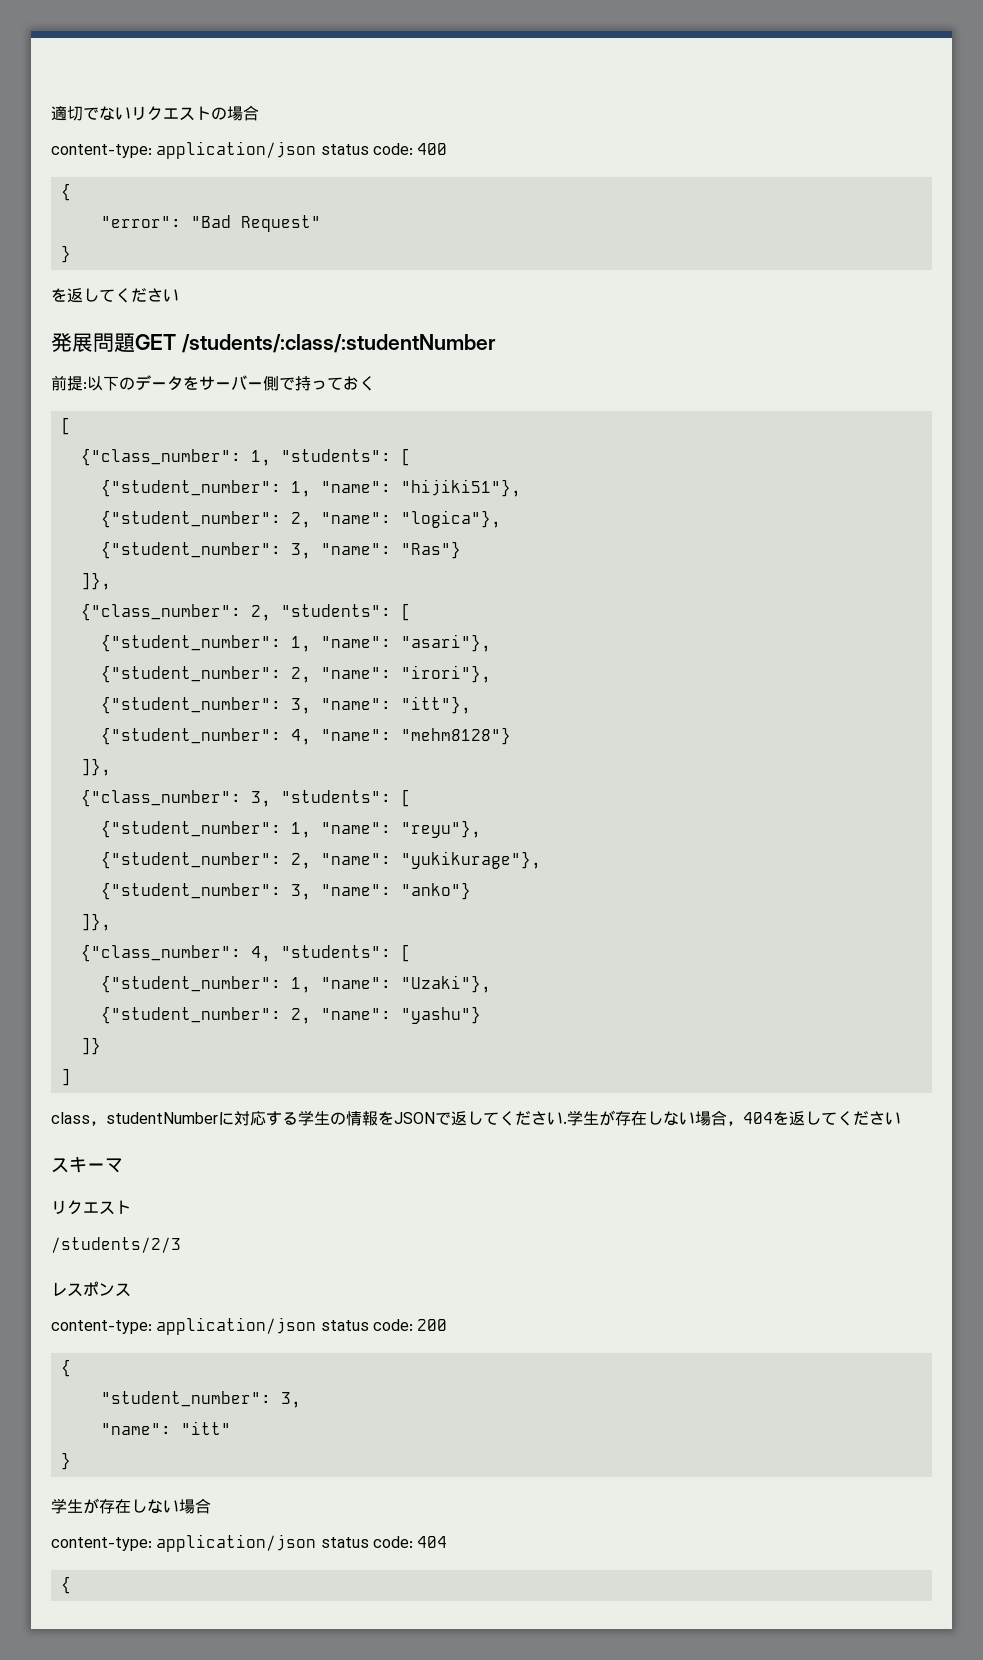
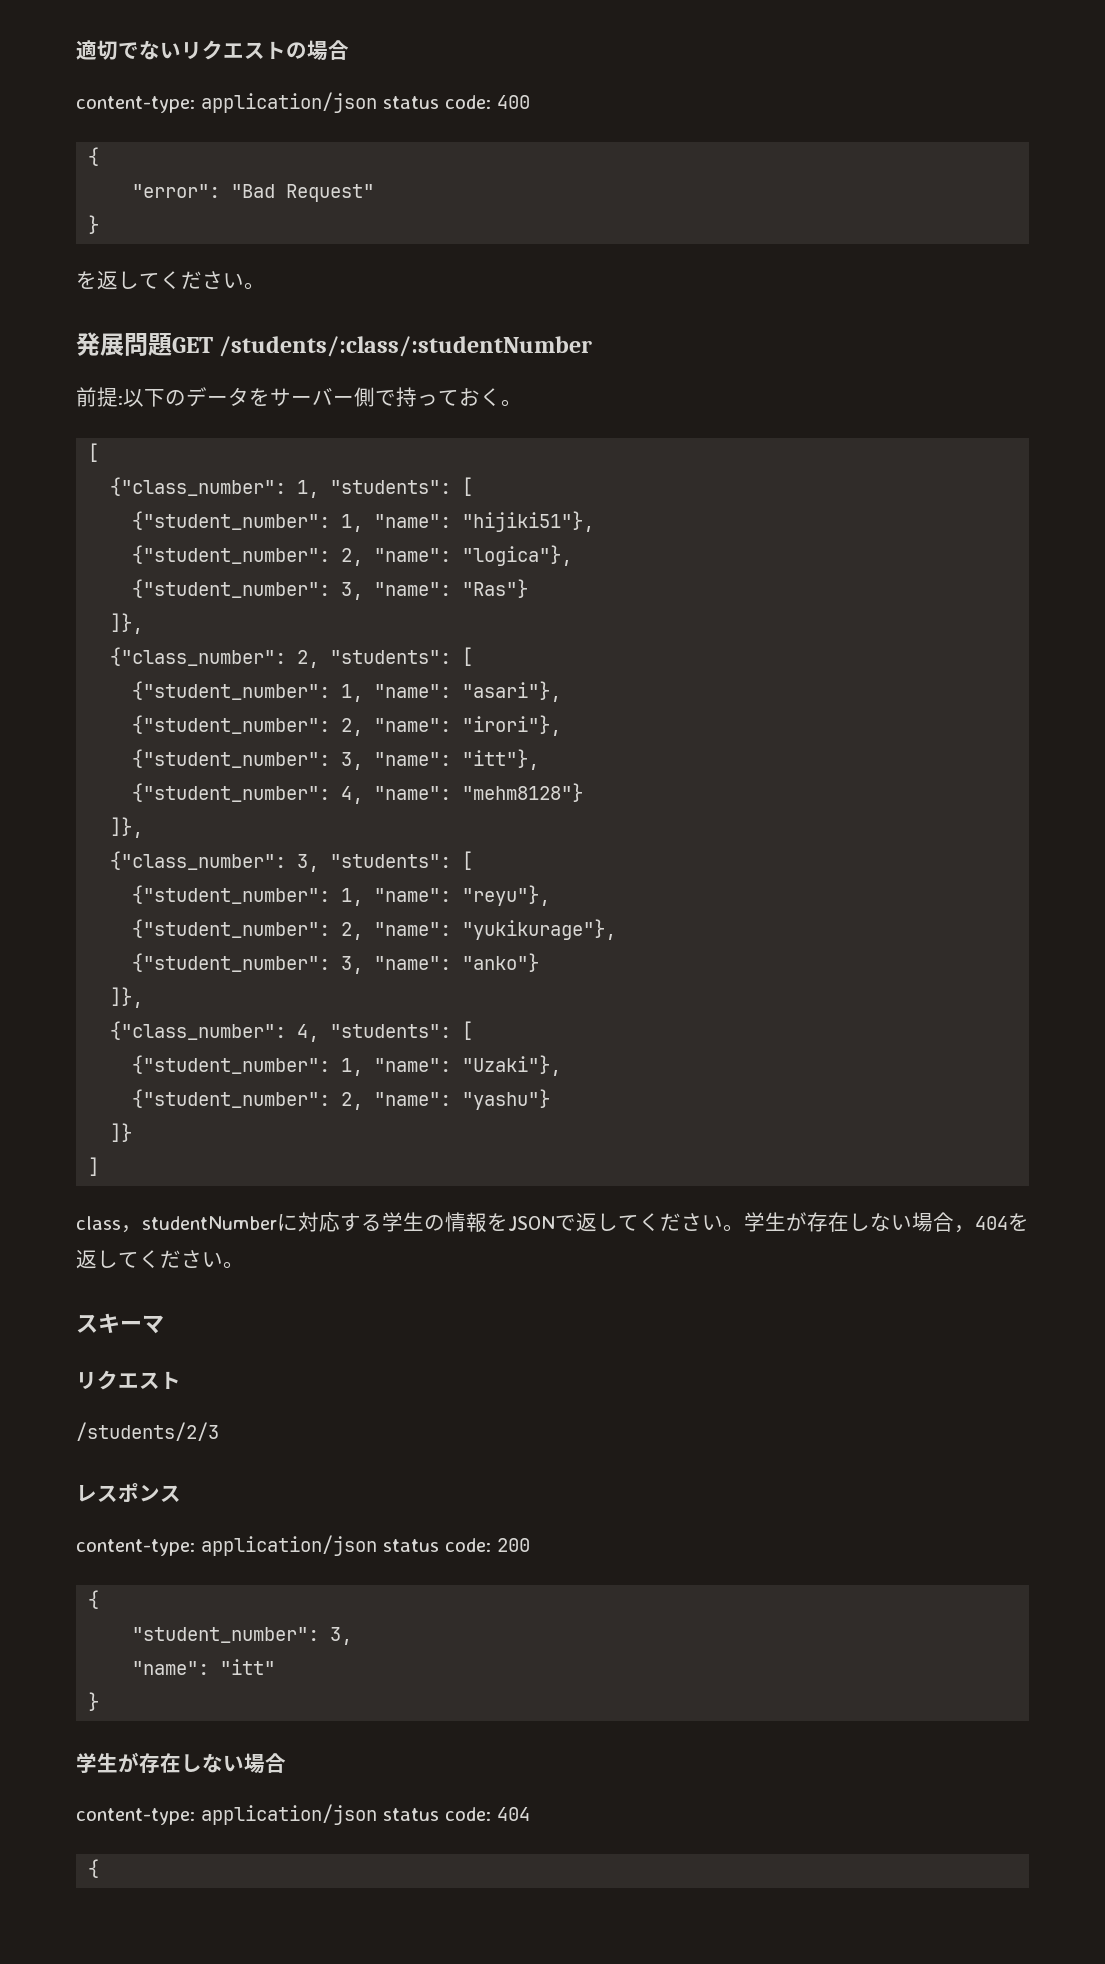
(179, 295) none -> [244,282,265,290] 。
(375, 383) none -> [501,399,522,407] 。
[563,1121,567,1124] . -> [723,1224,744,1232] 。
(901, 1118) none -> [223,1261,244,1269] 。

